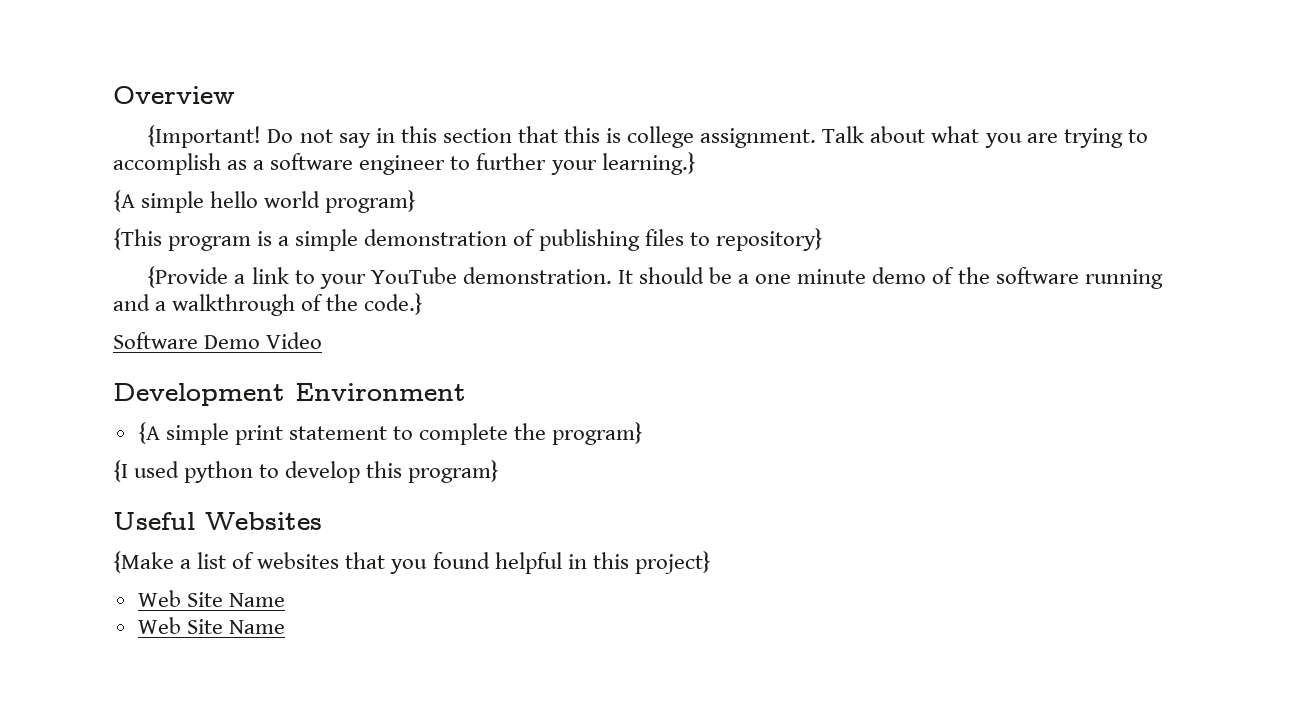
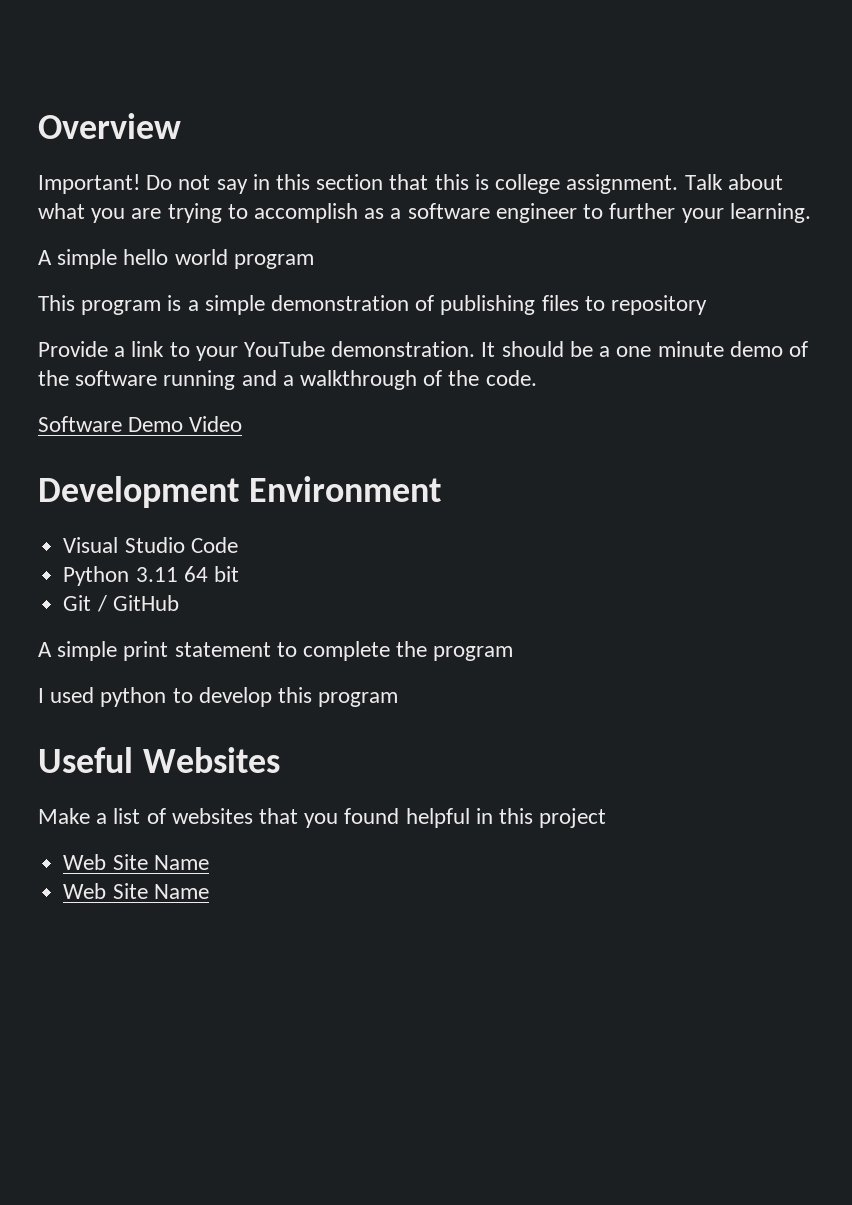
[147,125,262,148] {Important! -> [38,174,140,194] Important!
[601,152,696,175] [113,190,135,212] learning.} // {A -> [729,203,811,223] [38,250,52,265] learning. // A
[325,190,417,213] [113,228,162,250] program} // {This -> [233,254,314,269] [38,295,75,311] program // This
[715,228,823,251] [147,266,229,288] repository} // {Provide -> [611,295,708,315] [38,341,108,357] repository // Provide
[364,293,424,315] code.} -> [485,370,537,386] code.
[137,422,160,444] {A -> [63,537,238,553] [63,566,239,586] [63,595,179,612] [38,642,52,657] Visual Studio Code // Python 3.11 64 bit // Git / GitHub // A
[552,422,644,445] [113,460,128,482] program} // {I -> [433,646,514,661] [38,688,44,703] program // I
[408,460,500,483] program} -> [318,692,399,707] program
[113,551,174,573] {Make -> [38,808,90,824] Make
[634,551,711,574] project} -> [539,808,607,828] project

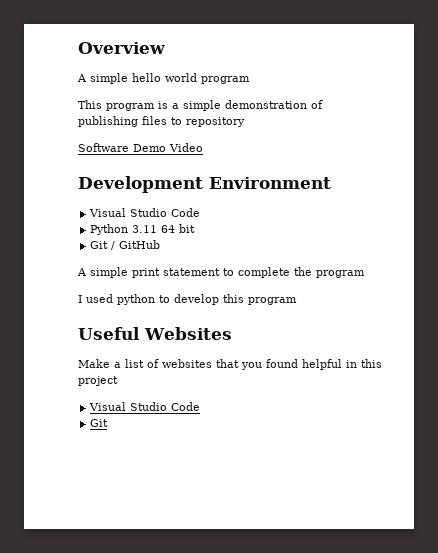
[38,174,783,194] [38,203,811,223] // Important! Do not say in this section that this is college assignment. Talk about what you are trying to accomplish as a software engineer to further your learning. -> (165, 48) none
[38,341,808,361] [38,370,537,390] // Provide a link to your YouTube demonstration. It should be a one minute demo of the software running and a walkthrough of the code. -> (245, 122) none
[63,854,209,870] [63,883,209,899] Web Site Name // Web Site Name -> [89,402,201,411] [90,419,109,427] Visual Studio Code // Git

